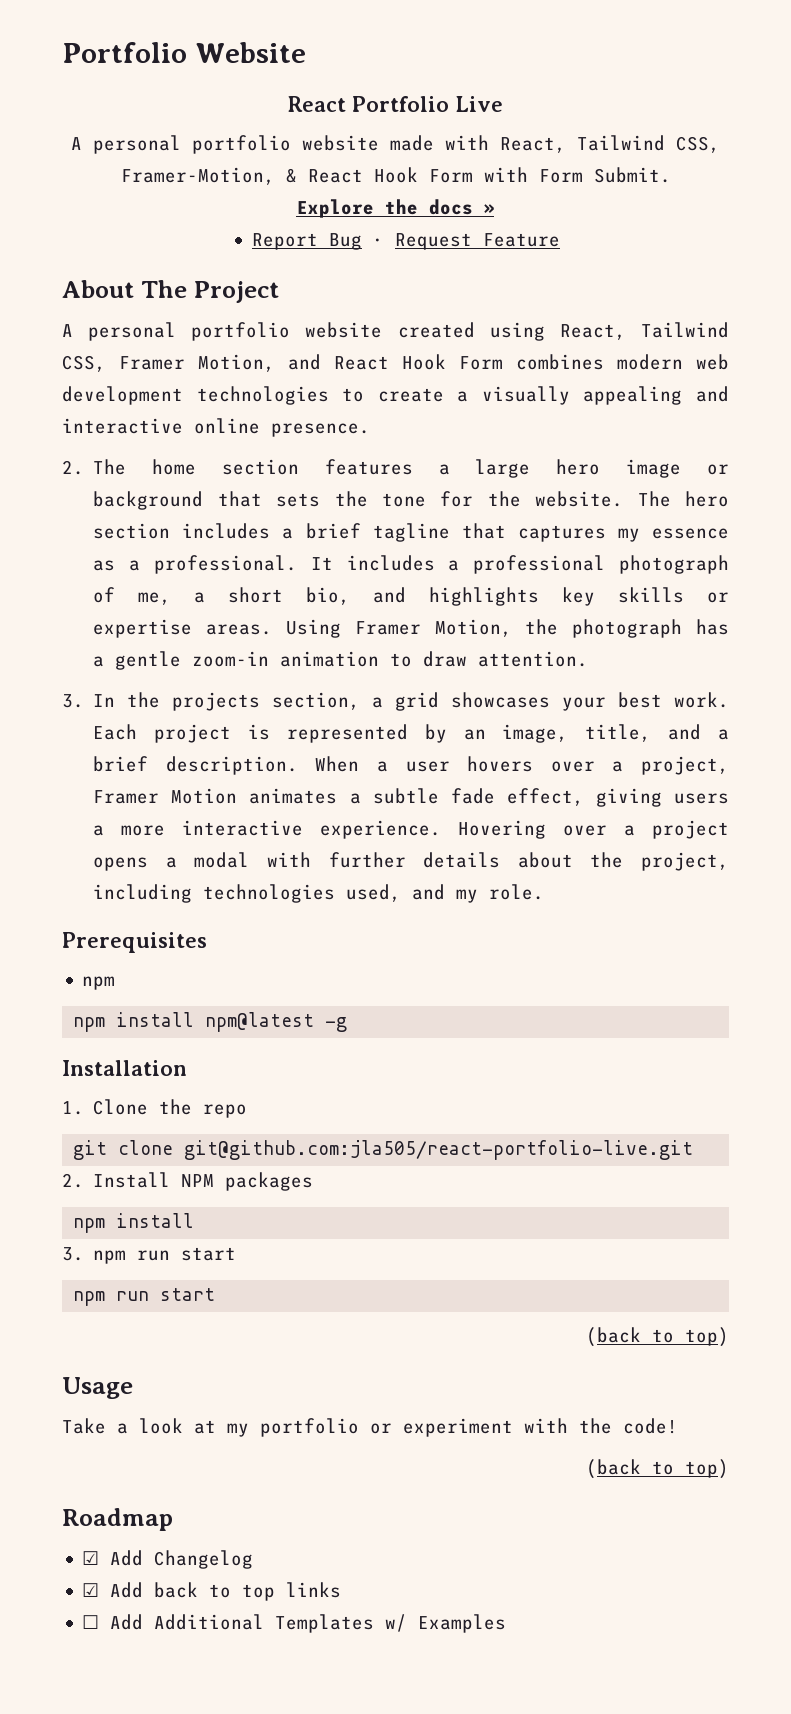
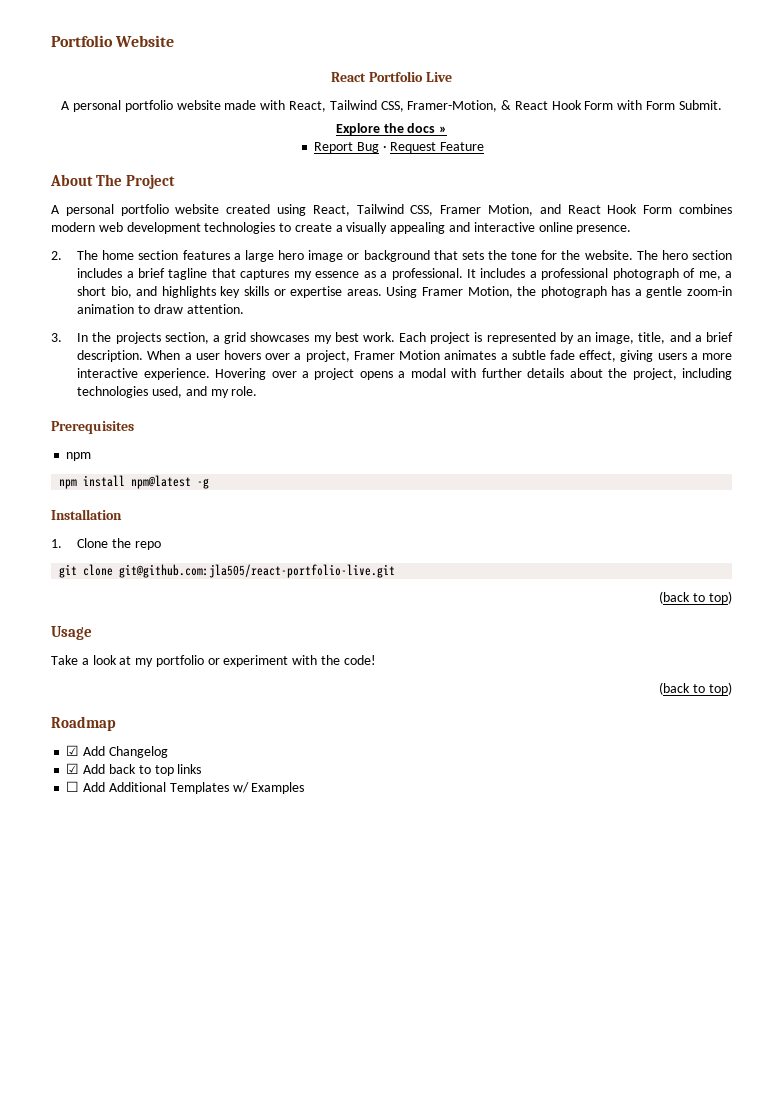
[562,697,607,711] your -> [313,335,332,344] my
[62,1172,314,1191] [73,1213,195,1233] [62,1247,237,1264] [73,1288,216,1306] // 2. Install NPM packages // npm install // 3. npm run start // npm run start -> (396, 571) none

